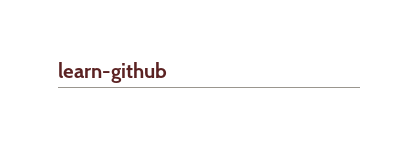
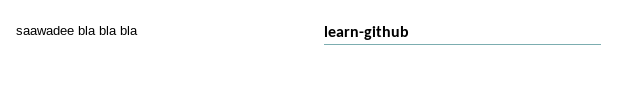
(58, 72) none -> [16,26,138,35] saawadee bla bla bla //

